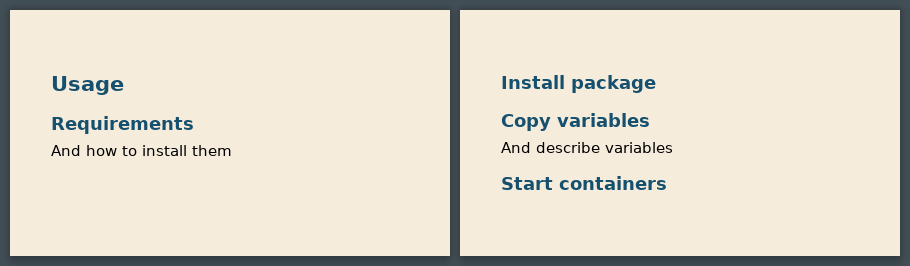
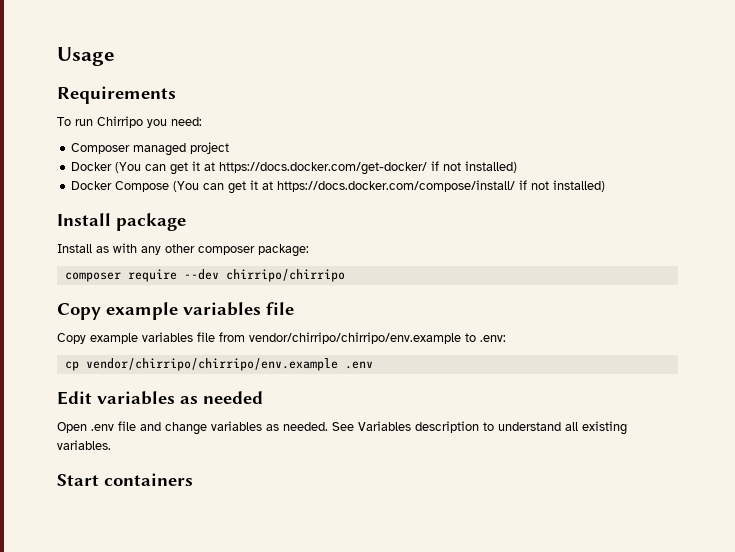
[51,145,232,156] [501,75,656,93] [501,113,650,131] [501,142,673,153] And how to install them // Install package // Copy variables // And describe variables -> [57,116,202,128] [71,142,230,156] [71,161,518,175] [71,180,606,194] [57,213,186,231] [57,243,309,257] [64,269,345,282] [57,302,294,320] [57,332,506,344] [64,358,373,371] [57,391,263,405] [57,421,627,435] [57,440,111,450] To run Chirripo you need: // Composer managed project // Docker (You can get it at https://docs.docker.com/get-docker/ if not installed) // Docker Compose (You can get it at https://docs.docker.com/compose/install/ if not installed) // Install package // Install as with any other composer package: // composer require --dev chirripo/chirripo // Copy example variables file // Copy example variables file from vendor/chirripo/chirripo/env.example to .env: // cp vendor/chirripo/chirripo/env.example .env // Edit variables as needed // Open .env file and change variables as needed. See Variables description to understand all existing variables.

